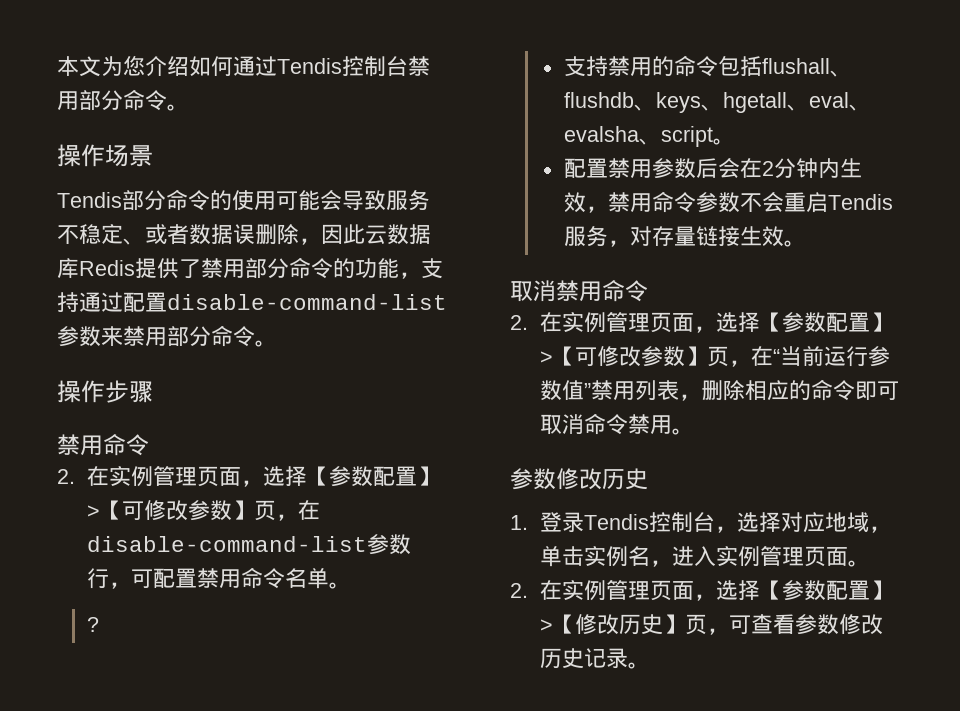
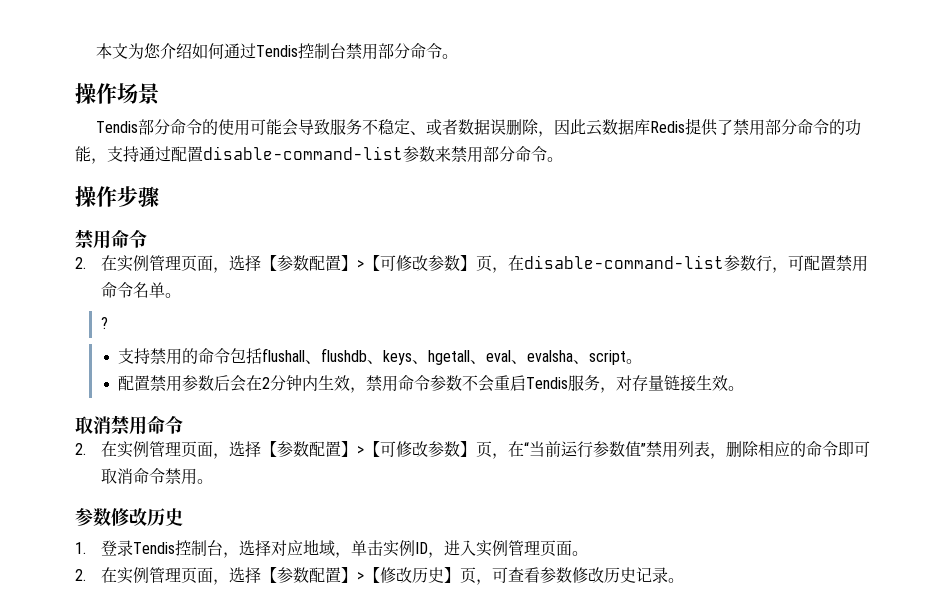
[628,546,651,566] 名 -> [414,542,428,554] ID

